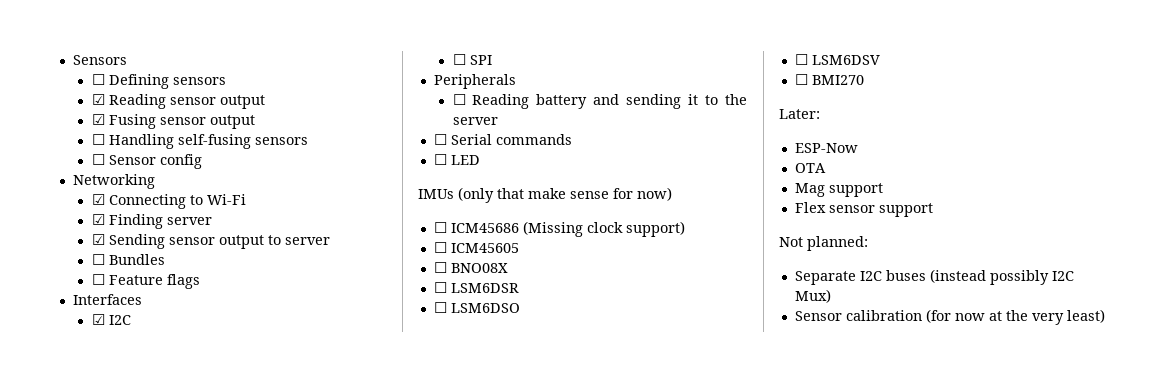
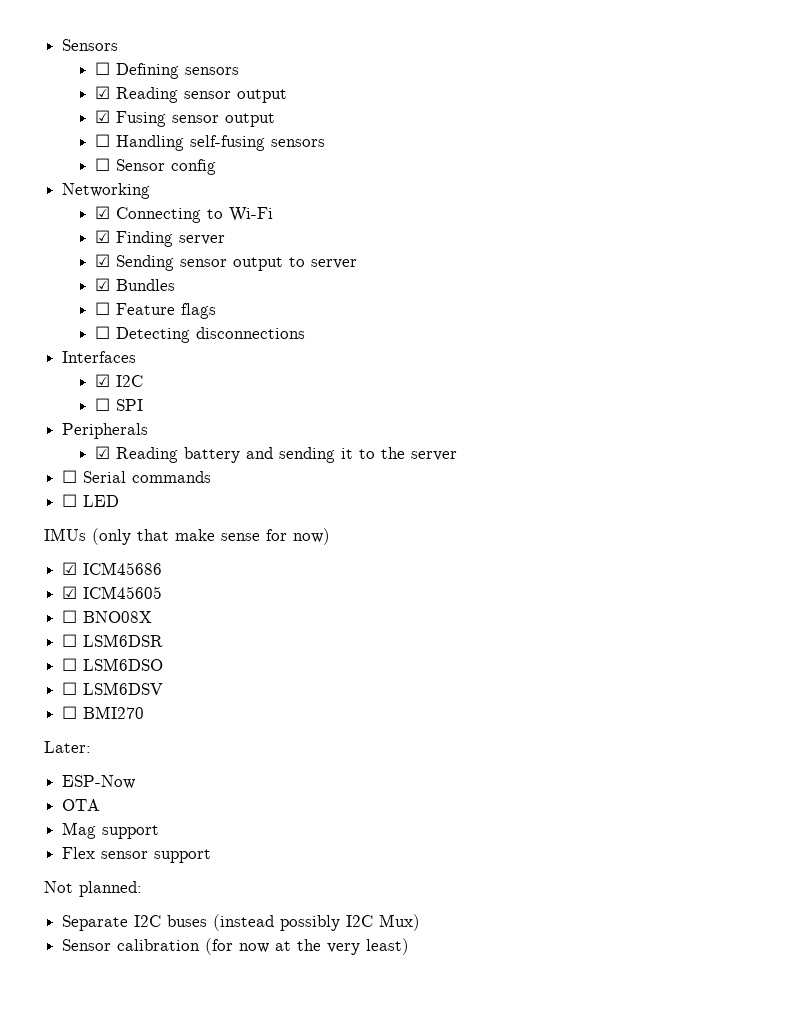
[91,254,105,265] ☐ -> [94,278,110,291] ☑
(200, 281) none -> [94,326,305,343] // ☐ Detecting disconnections
[452,94,466,105] ☐ -> [94,446,110,459] ☑
[433,222,447,233] ☐ -> [62,562,78,575] ☑
[522,221,685,237] [433,242,447,253] (Missing clock support) // ☐ -> [62,586,78,599] // ☑

